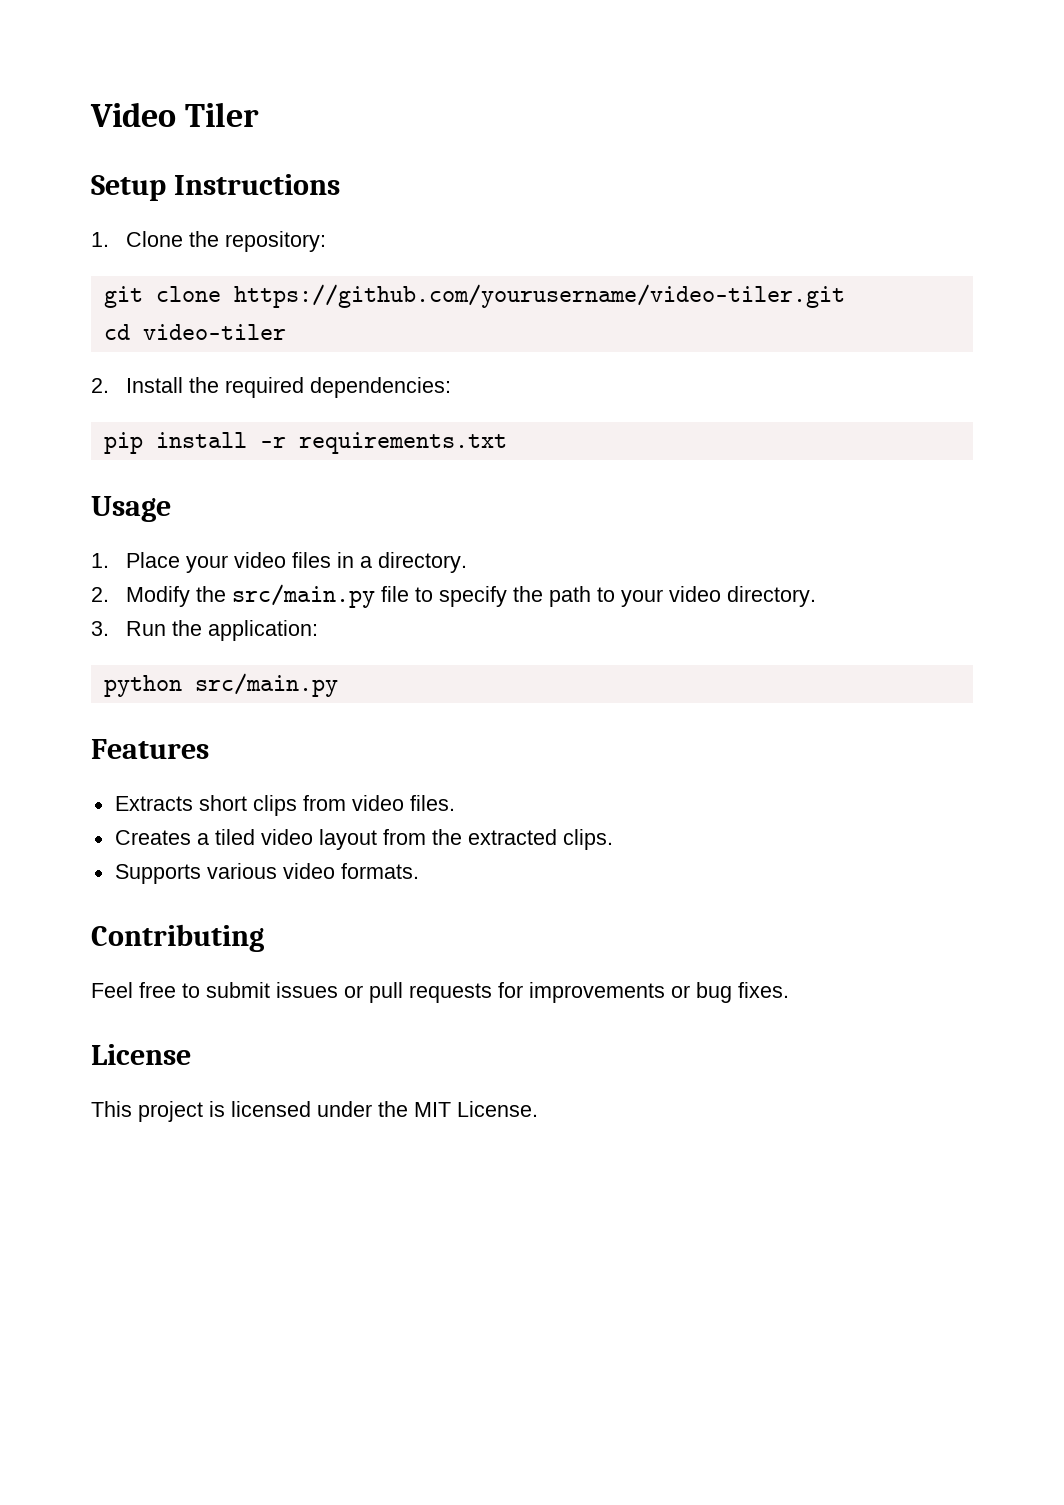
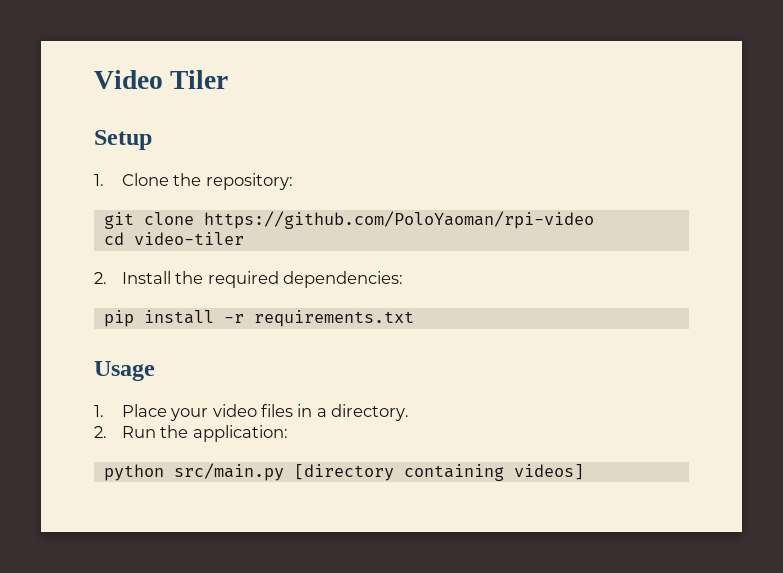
[173,174,340,195] Instructions -> (152, 140) none
[233,284,845,308] https://github.com/yourusername/video-tiler.git -> [203,211,594,229] https://github.com/PoloYaoman/rpi-video
[125,584,816,608] [91,621,109,636] Modify the src/main.py file to specify the path to your video directory. // 3. -> (107, 432) none
[91,739,209,759] [114,795,455,816] [114,829,613,850] [114,863,419,884] [91,924,264,952] [91,982,789,1003] [91,1044,191,1065] [91,1101,538,1122] // Features // Extracts short clips from video files. // Creates a tiled video layout from the extracted clips. // Supports various video formats. // Contributing // Feel free to submit issues or pull requests for improvements or bug fixes. // License // This project is licensed under the MIT License. -> [293,464,584,481] [directory containing videos]

